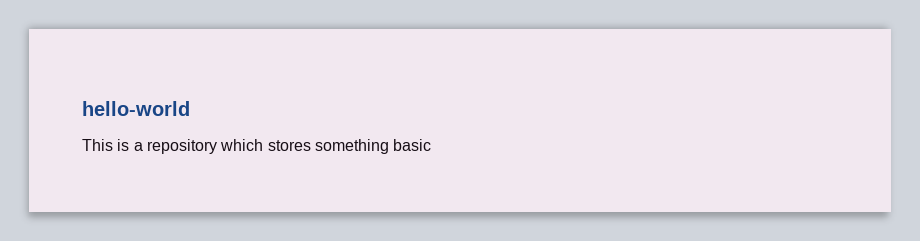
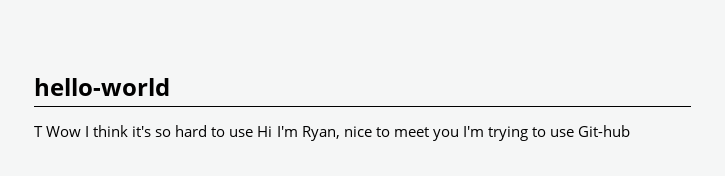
[82,139,432,154] This is a repository which stores something basic -> [34,125,631,141] T Wow I think it's so hard to use Hi I'm Ryan, nice to meet you I'm trying to use Git-hub

